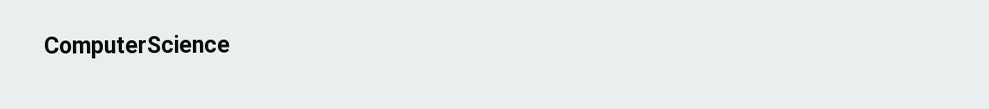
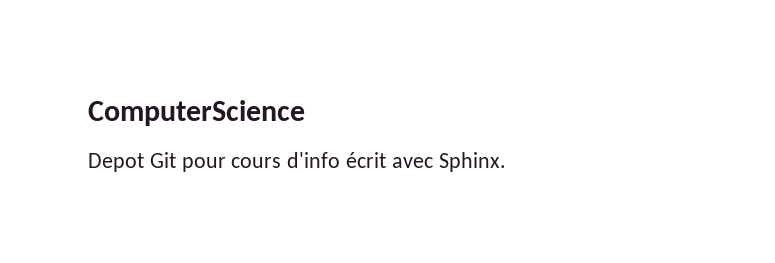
(231, 46) none -> [88,152,506,172] // Depot Git pour cours d'info écrit avec Sphinx.

